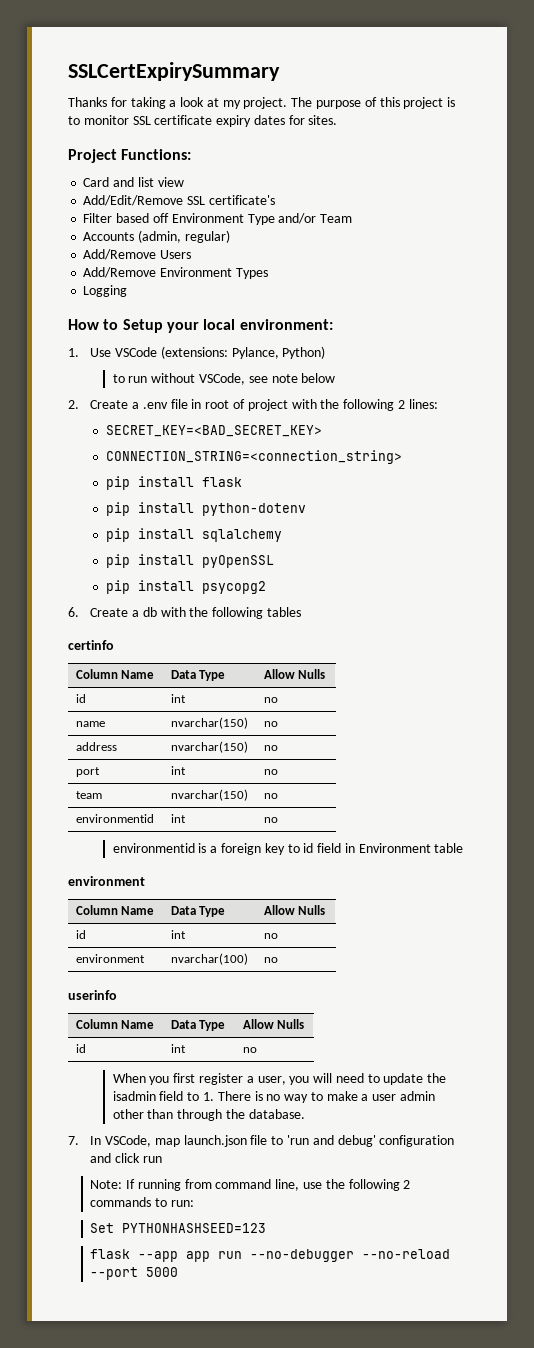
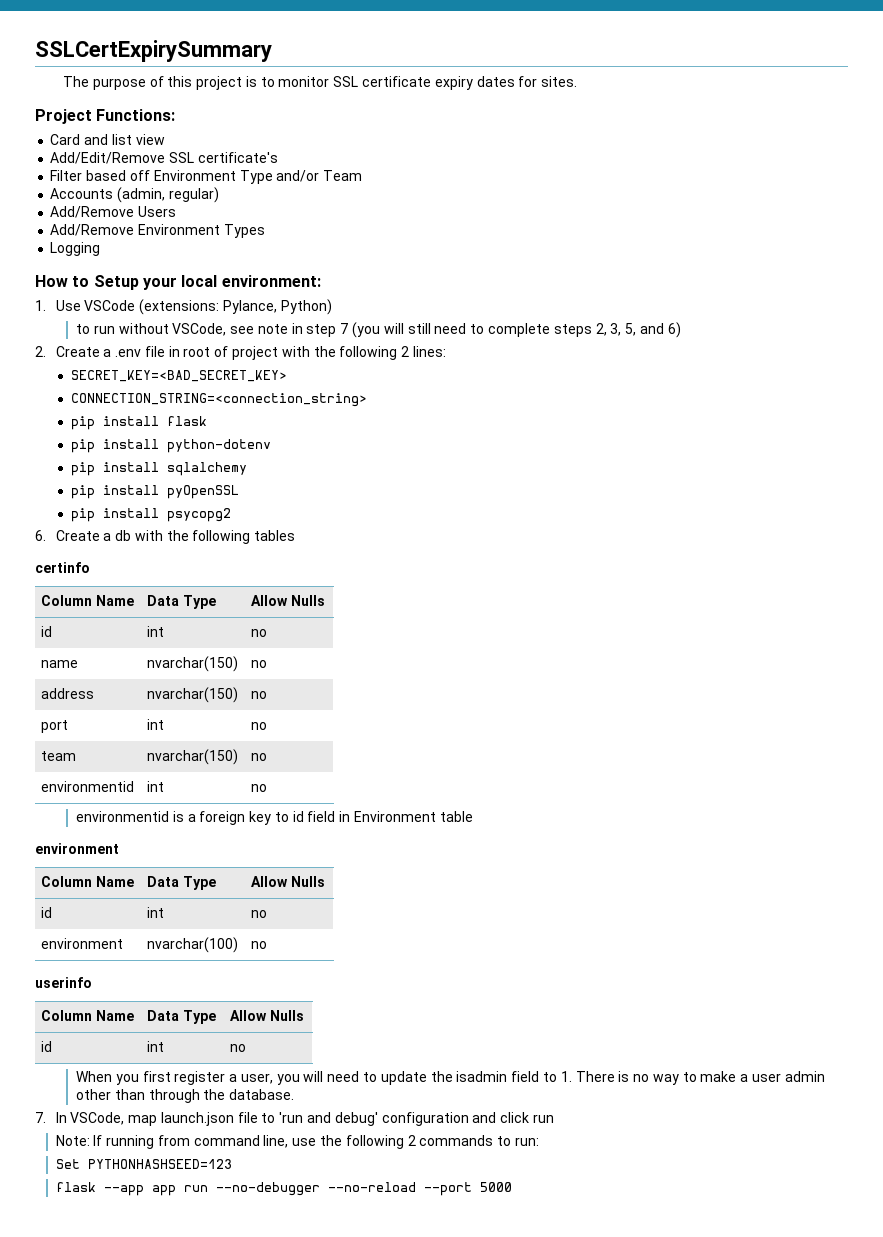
[68,97,288,109] Thanks for taking a look at my project. -> (272, 51) none
[301,373,336,383] below -> [291,322,681,338] in step 7 (you will still need to complete steps 2, 3, 5, and 6)

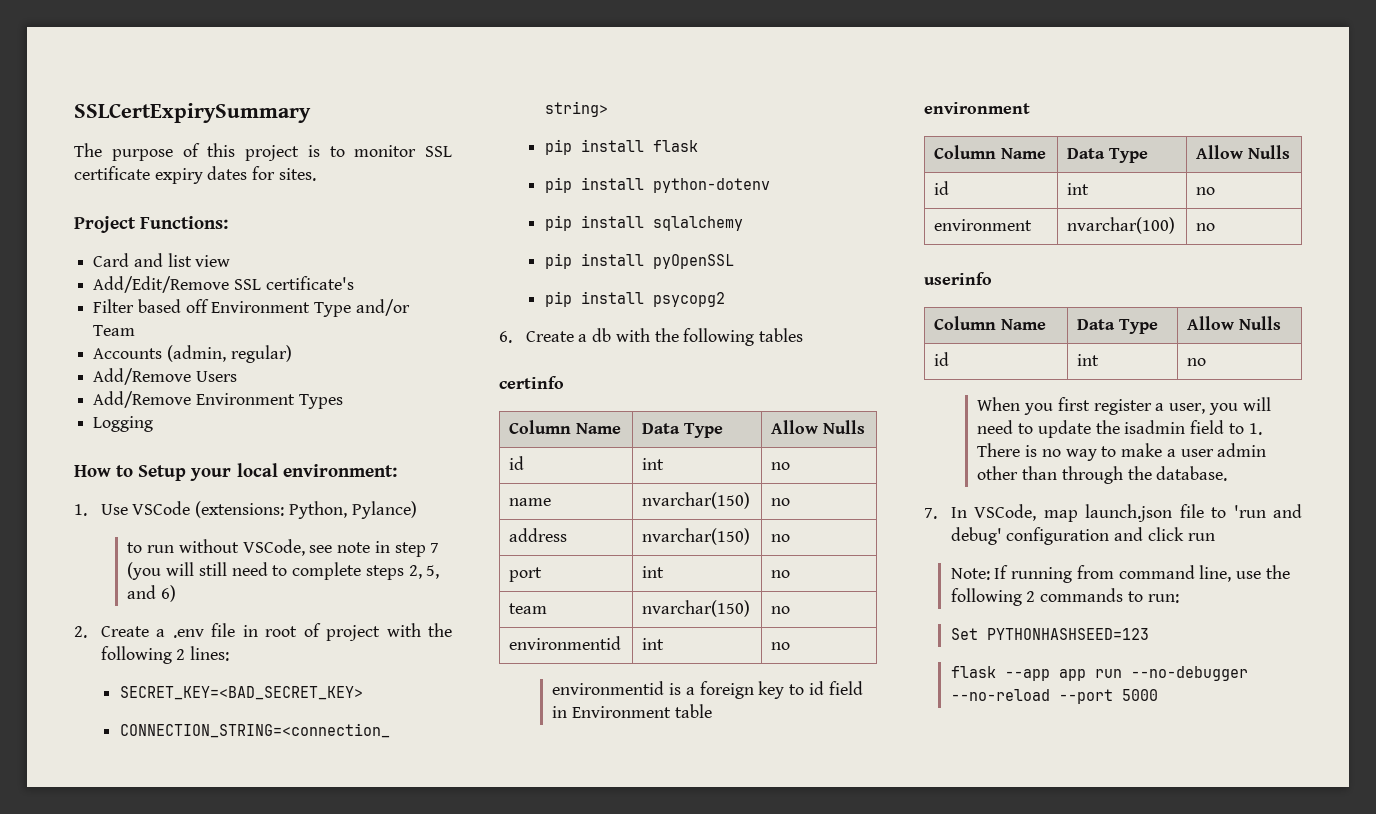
[222,299,332,315] Pylance, Python) -> [288,501,417,519] Python, Pylance)
[610,323,622,336] 3, -> (422, 572) none

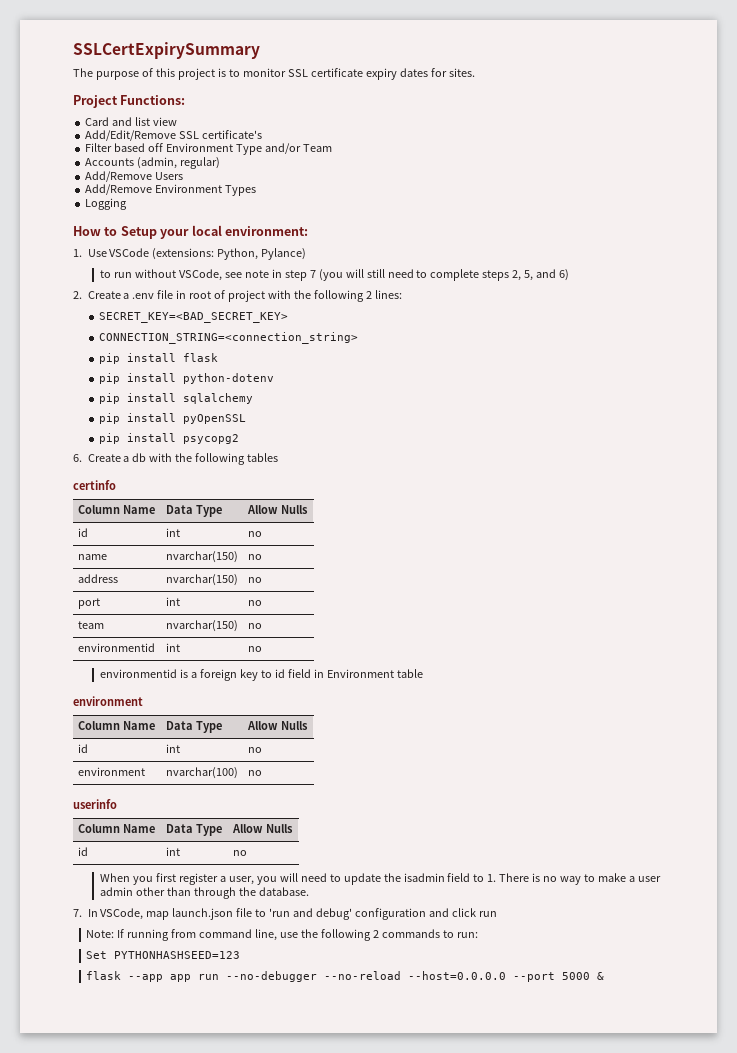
(1050, 695) none -> [408,971,507,980] --host=0.0.0.0
(1158, 695) none -> [597,972,605,980] &

